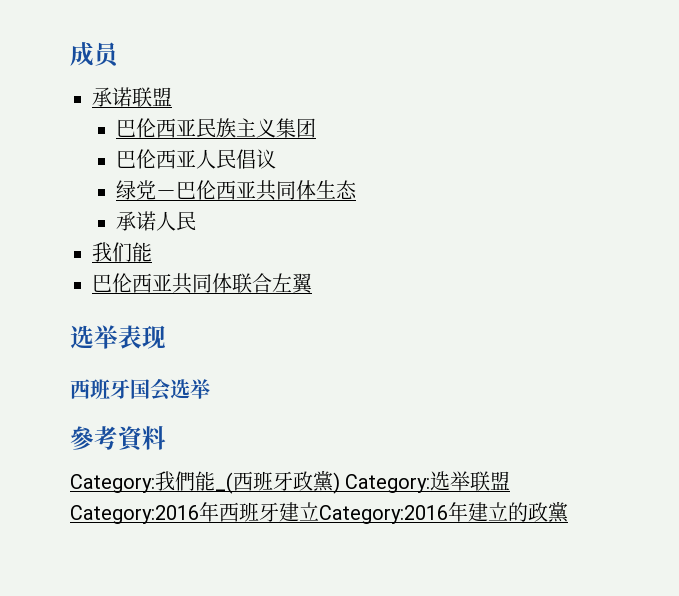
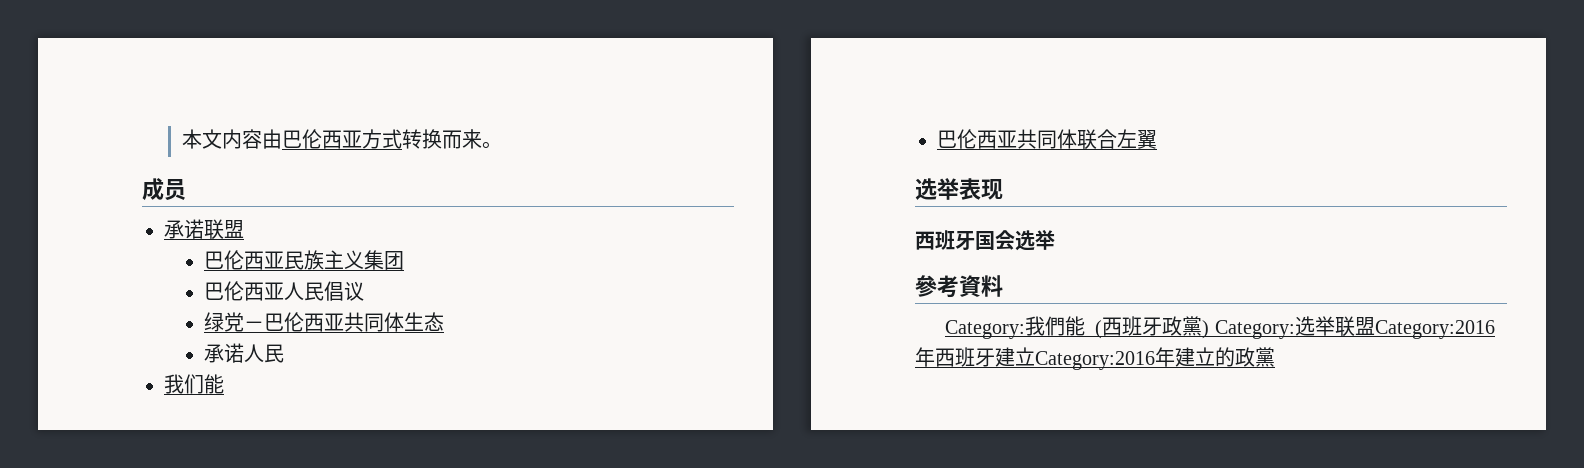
(70, 54) none -> [181,129,502,149] 本文内容由巴伦西亚方式转换而来。 //

